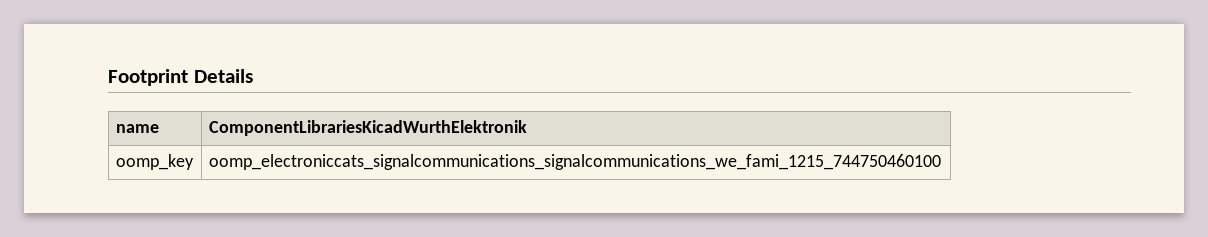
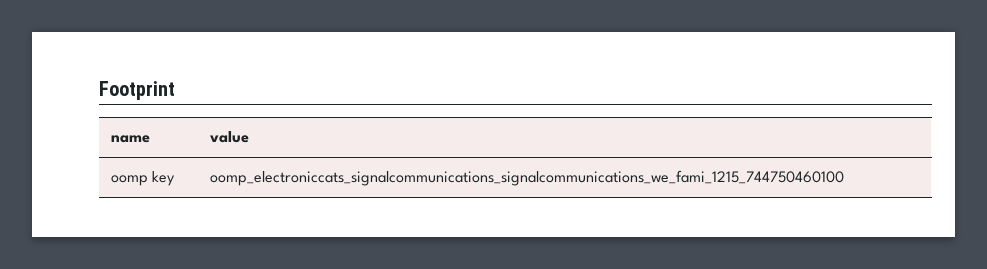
[193,69,253,83] Details -> (175, 90) none
[208,120,527,136] [115,154,194,170] ComponentLibrariesKicadWurthElektronik // oomp_key -> [209,131,249,143] [110,171,175,186] value // oomp key

